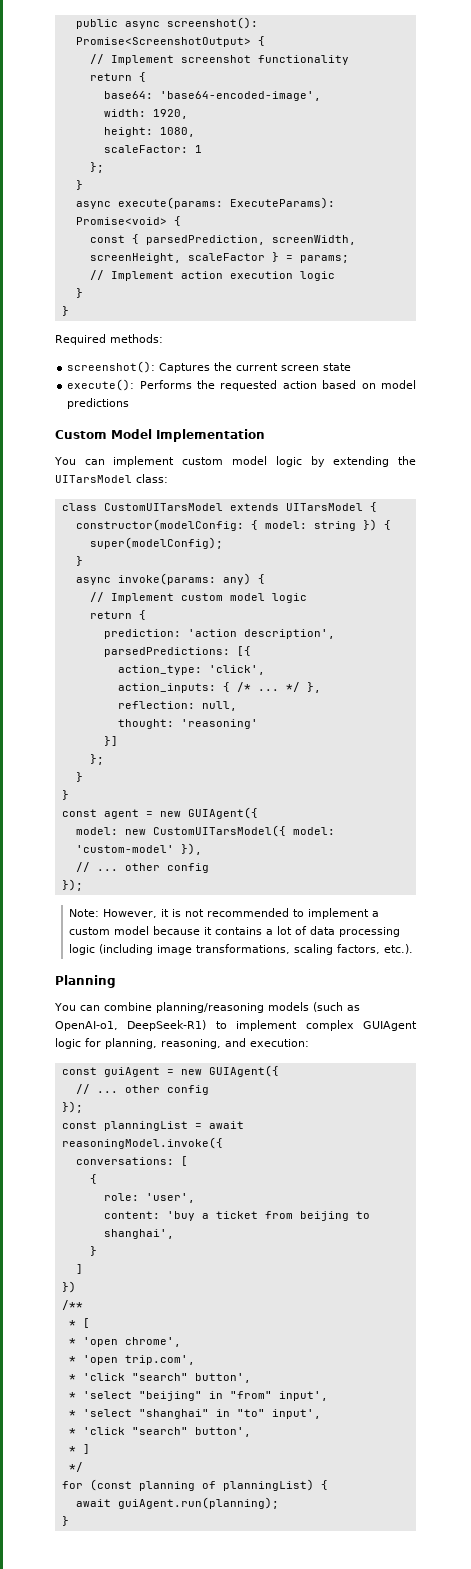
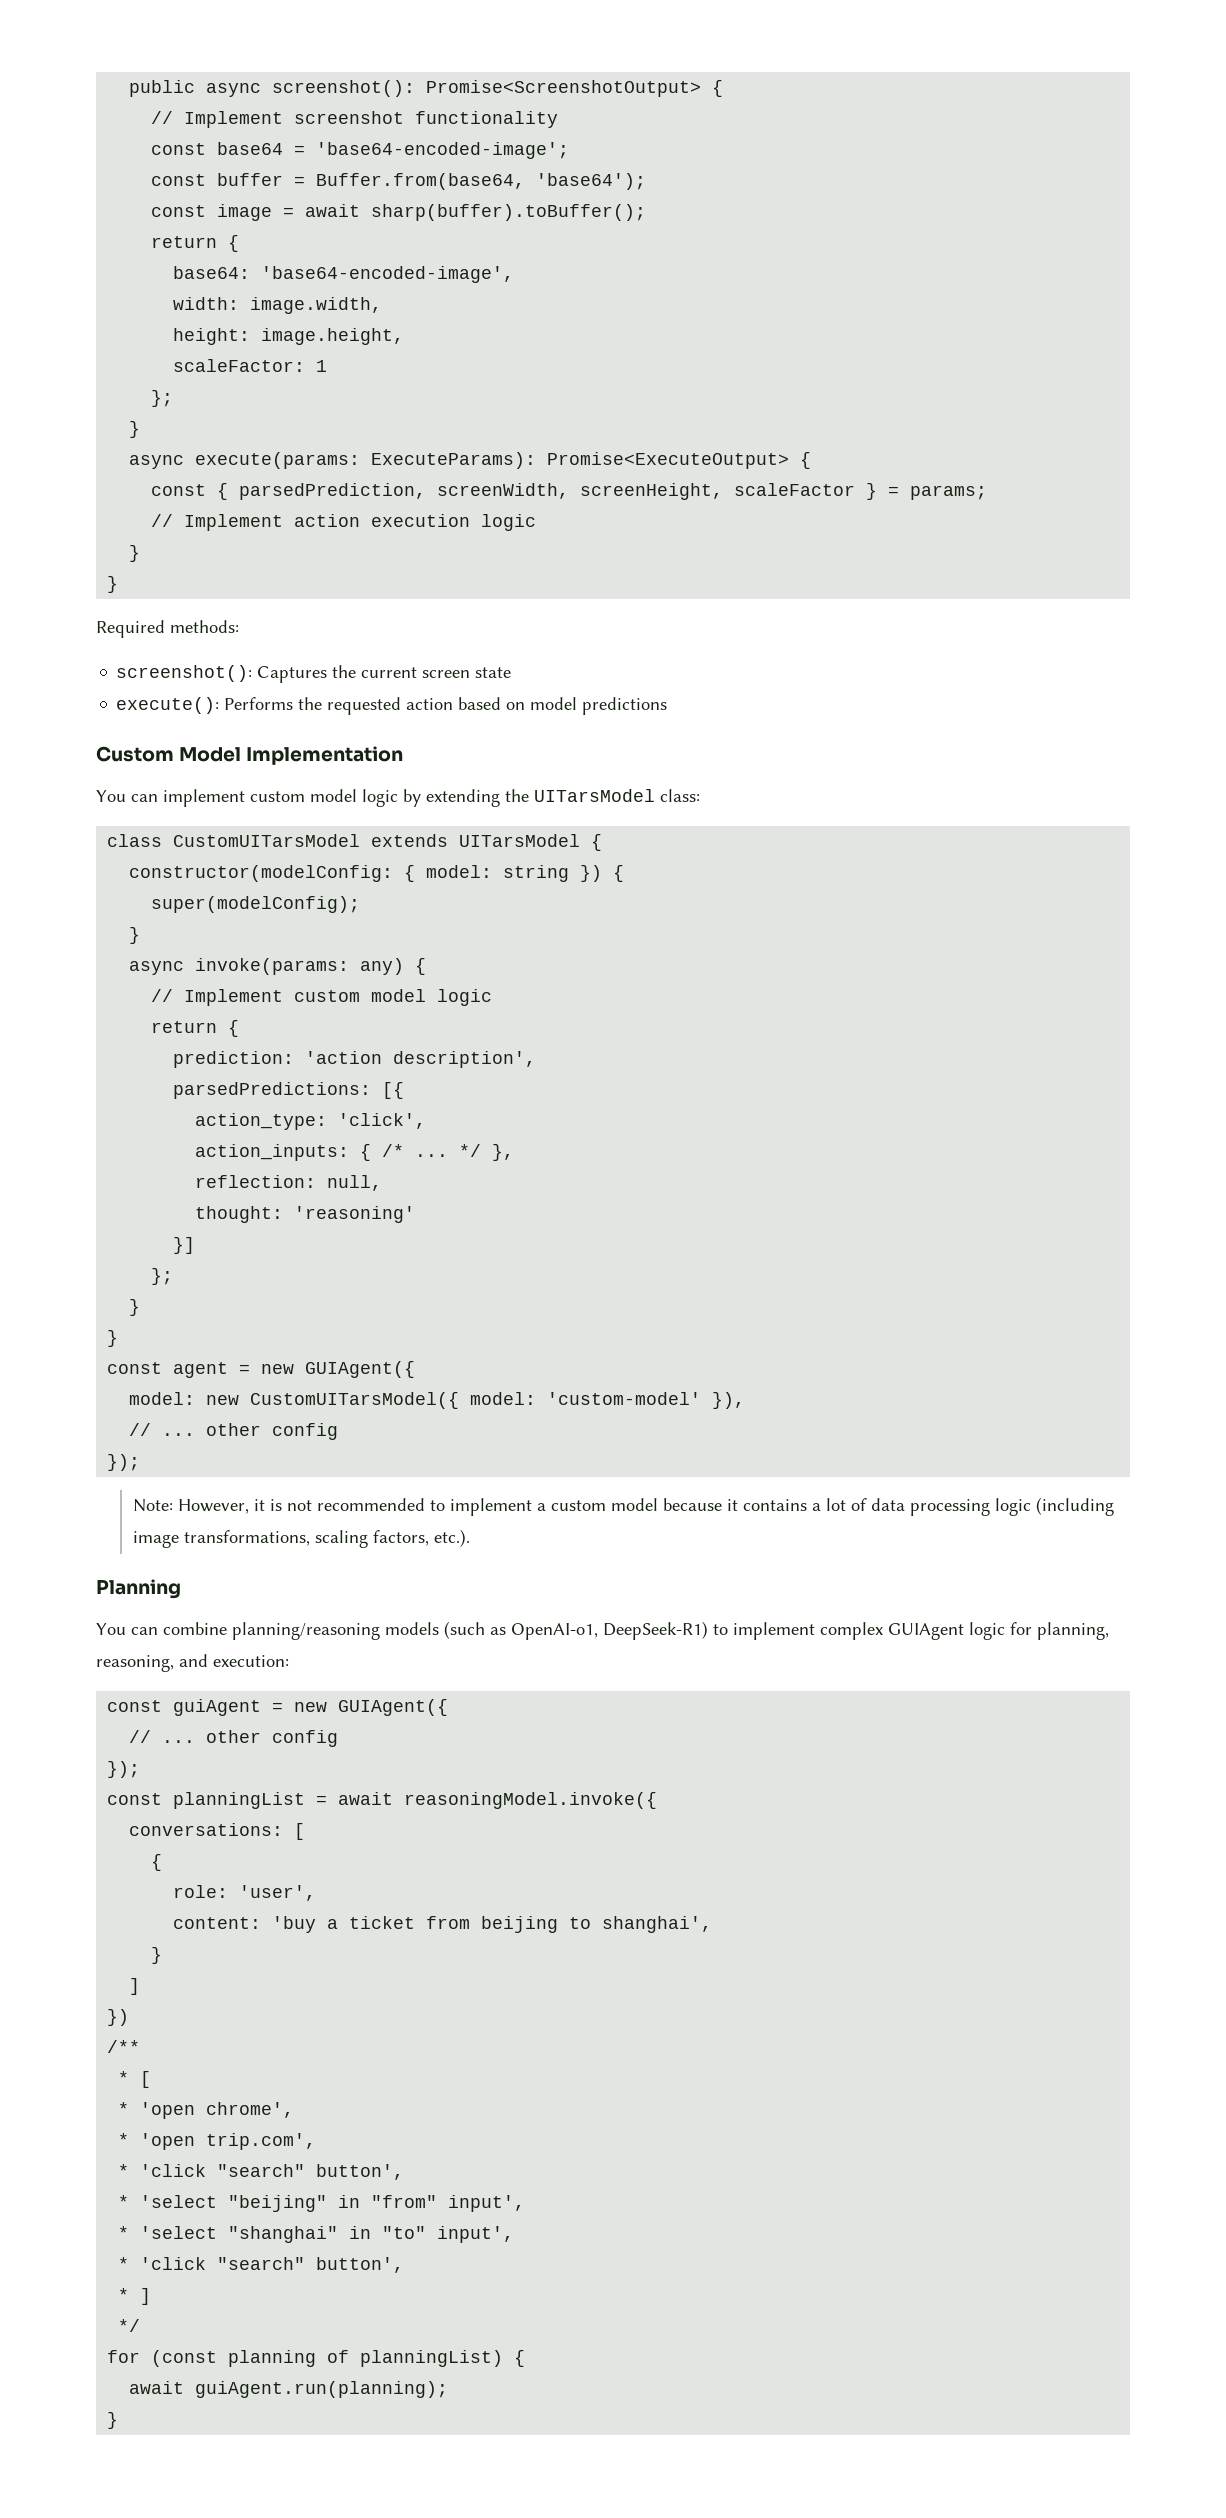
(349, 60) none -> [151,142,570,159] [151,173,647,190] [151,204,647,221] // const base64 = 'base64-encoded-image'; // const buffer = Buffer.from(base64, 'base64'); // const image = await sharp(buffer).toBuffer();
[152,109,188,119] 1920, -> [250,297,383,314] image.width,
[159,127,195,137] 1080, -> [261,328,405,345] image.height,
[75,217,167,225] Promise<void> -> [547,452,790,469] Promise<ExecuteOutput>

